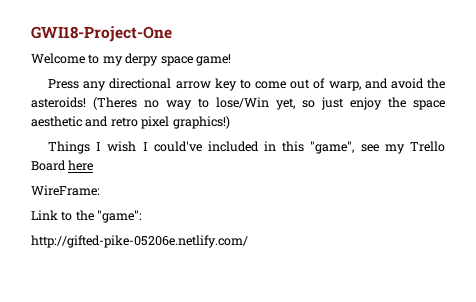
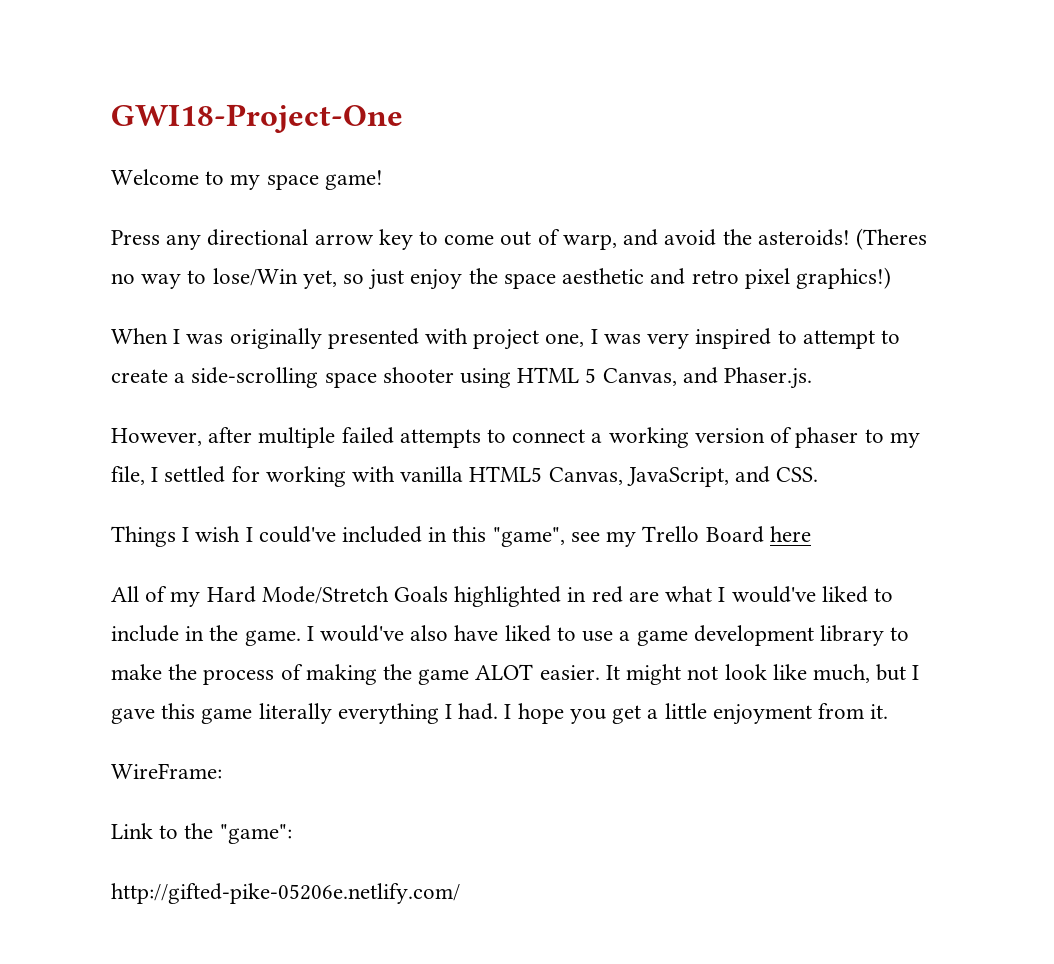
[125,53,159,66] derpy -> (261, 182) none
(230, 122) none -> [111,328,900,350] [111,367,813,389] [111,427,920,448] [111,466,819,487] // When I was originally presented with project one, I was very inspired to attempt to create a side-scrolling space shooter using HTML 5 Canvas, and Phaser.js. // However, after multiple failed attempts to connect a working version of phaser to my file, I settled for working with vanilla HTML5 Canvas, JavaScript, and CSS.
(94, 165) none -> [111,586,893,607] [111,625,910,646] [111,664,920,685] [111,703,889,725] // All of my Hard Mode/Stretch Goals highlighted in red are what I would've liked to include in the game. I would've also have liked to use a game development library to make the process of making the game ALOT easier. It might not look like much, but I gave this game literally everything I had. I hope you get a little enjoyment from it.

